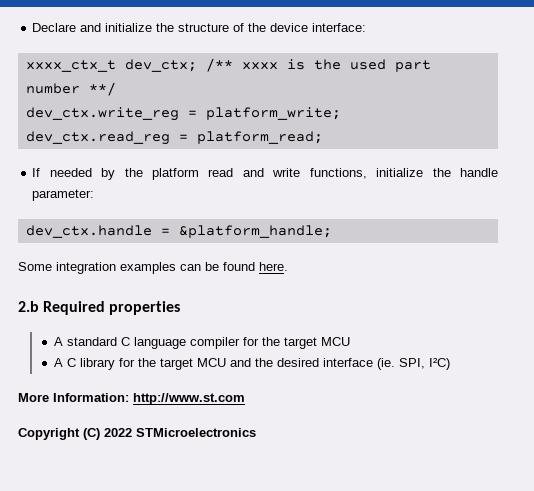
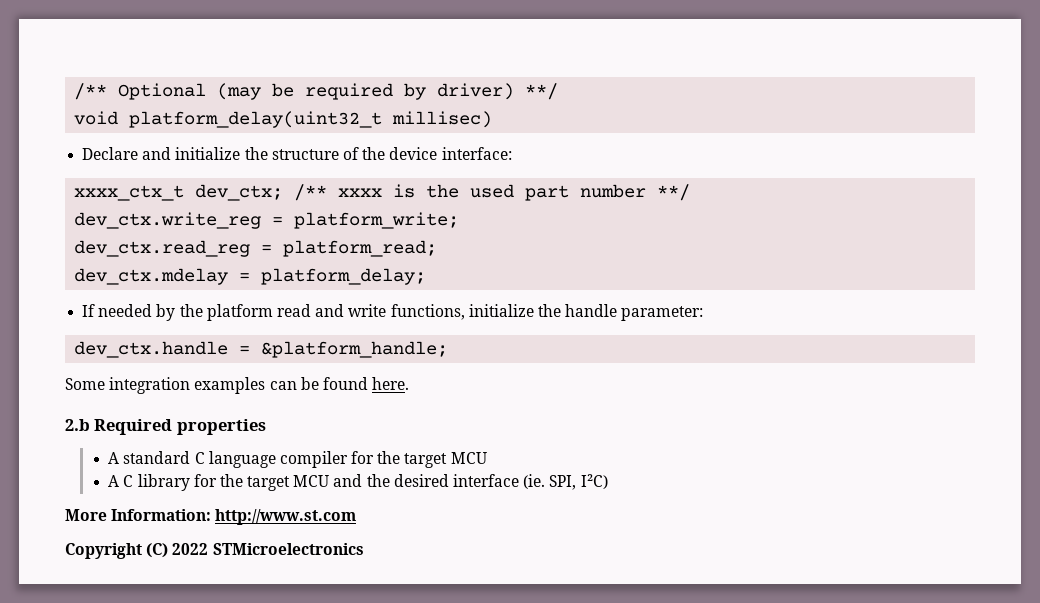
(32, 27) none -> [74,83,559,100] [74,111,493,128] /** Optional (may be required by driver) **/ // void platform_delay(uint32_t millisec) //
(323, 137) none -> [74,268,427,285] // dev_ctx.mdelay = platform_delay;

